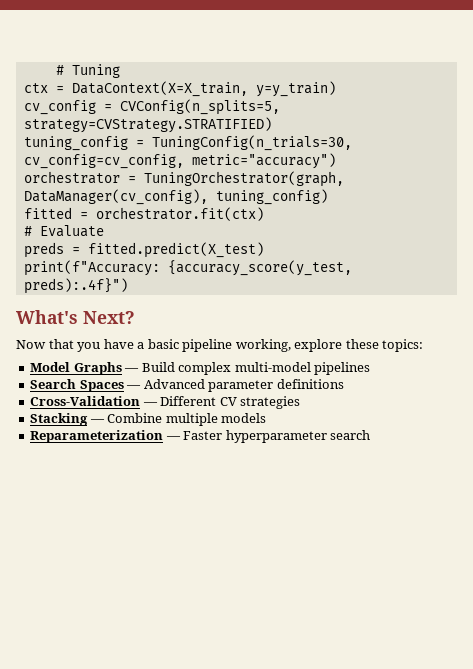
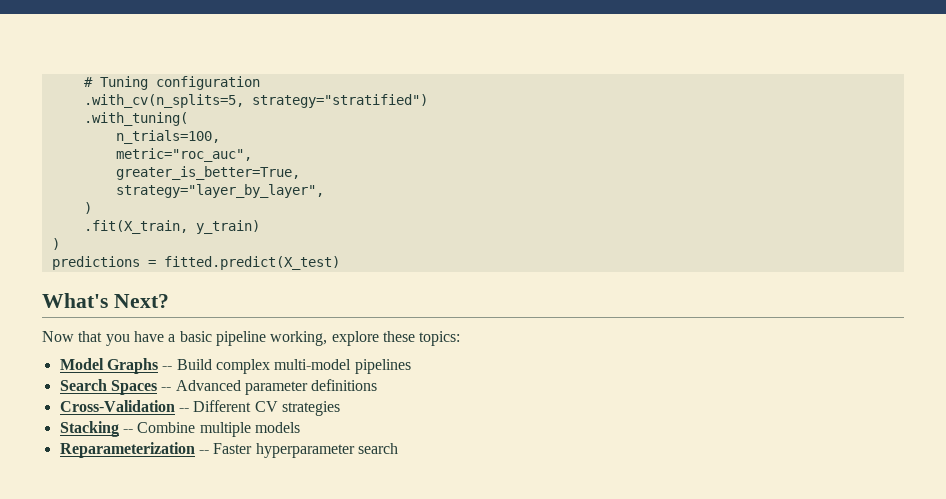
[23,81,336,97] [23,99,280,115] [23,117,272,133] [23,135,352,151] [23,153,336,169] [23,171,344,187] [23,189,328,205] [23,207,264,221] [23,225,104,237] [23,242,64,258] // ctx = DataContext(X=X_train, y=y_train) // cv_config = CVConfig(n_splits=5, strategy=CVStrategy.STRATIFIED) // tuning_config = TuningConfig(n_trials=30, cv_config=cv_config, metric="accuracy") // orchestrator = TuningOrchestrator(graph, DataManager(cv_config), tuning_config) // fitted = orchestrator.fit(ctx) // # Evaluate // preds -> [155,76,260,90] [83,94,428,108] [83,112,188,126] [115,130,220,144] [115,148,252,162] [115,166,300,180] [115,184,324,198] [83,202,92,214] [83,220,260,234] [51,238,60,250] [51,256,140,270] configuration // .with_cv(n_splits=5, strategy="stratified") // .with_tuning( // n_trials=100, // metric="roc_auc", // greater_is_better=True, // strategy="layer_by_layer", // ) // .fit(X_train, y_train) // ) // predictions
[23,260,352,276] [23,278,128,294] // print(f"Accuracy: {accuracy_score(y_test, preds):.4f}") -> (340, 263) none
[124,368,140,372] — -> [162,366,173,370] --
[126,385,142,389] — -> [161,387,172,391] --
[142,402,158,406] — -> [178,408,189,412] --
[89,419,105,423] — -> [122,429,133,433] --
[165,436,181,440] — -> [198,450,209,454] --

